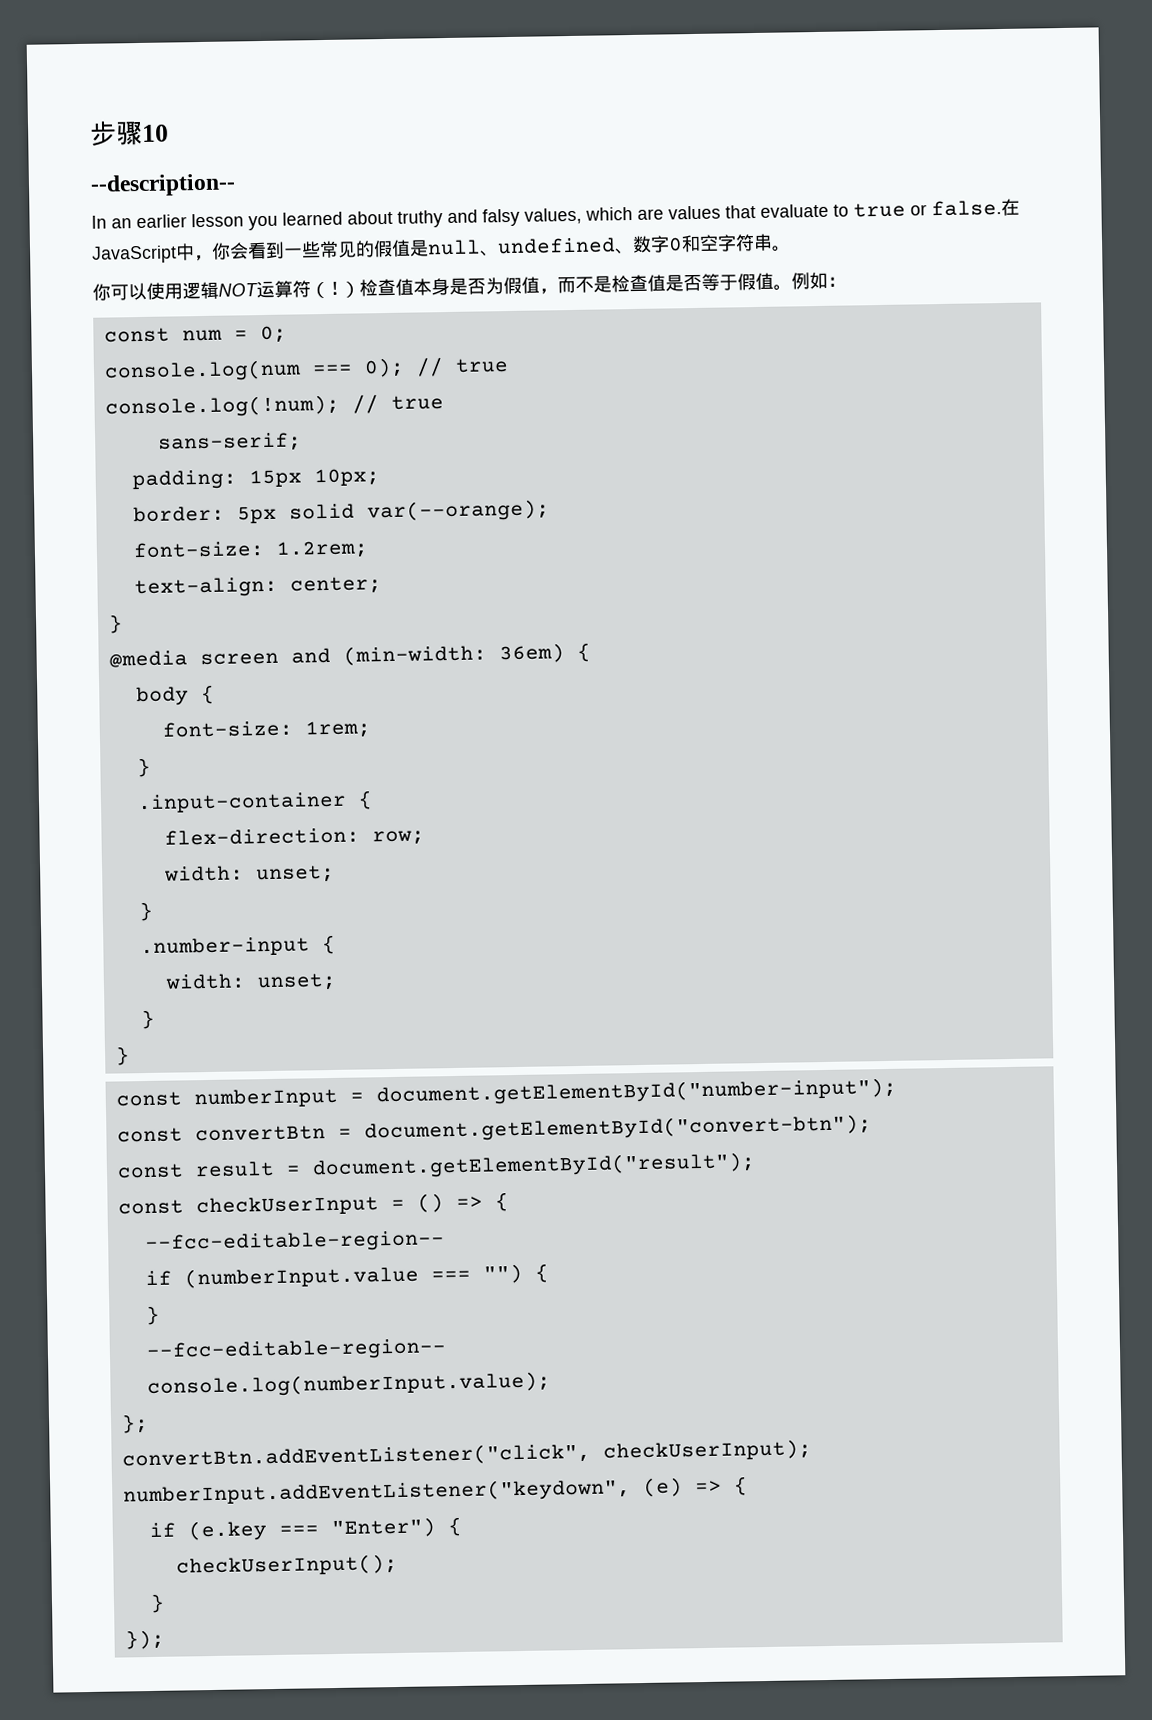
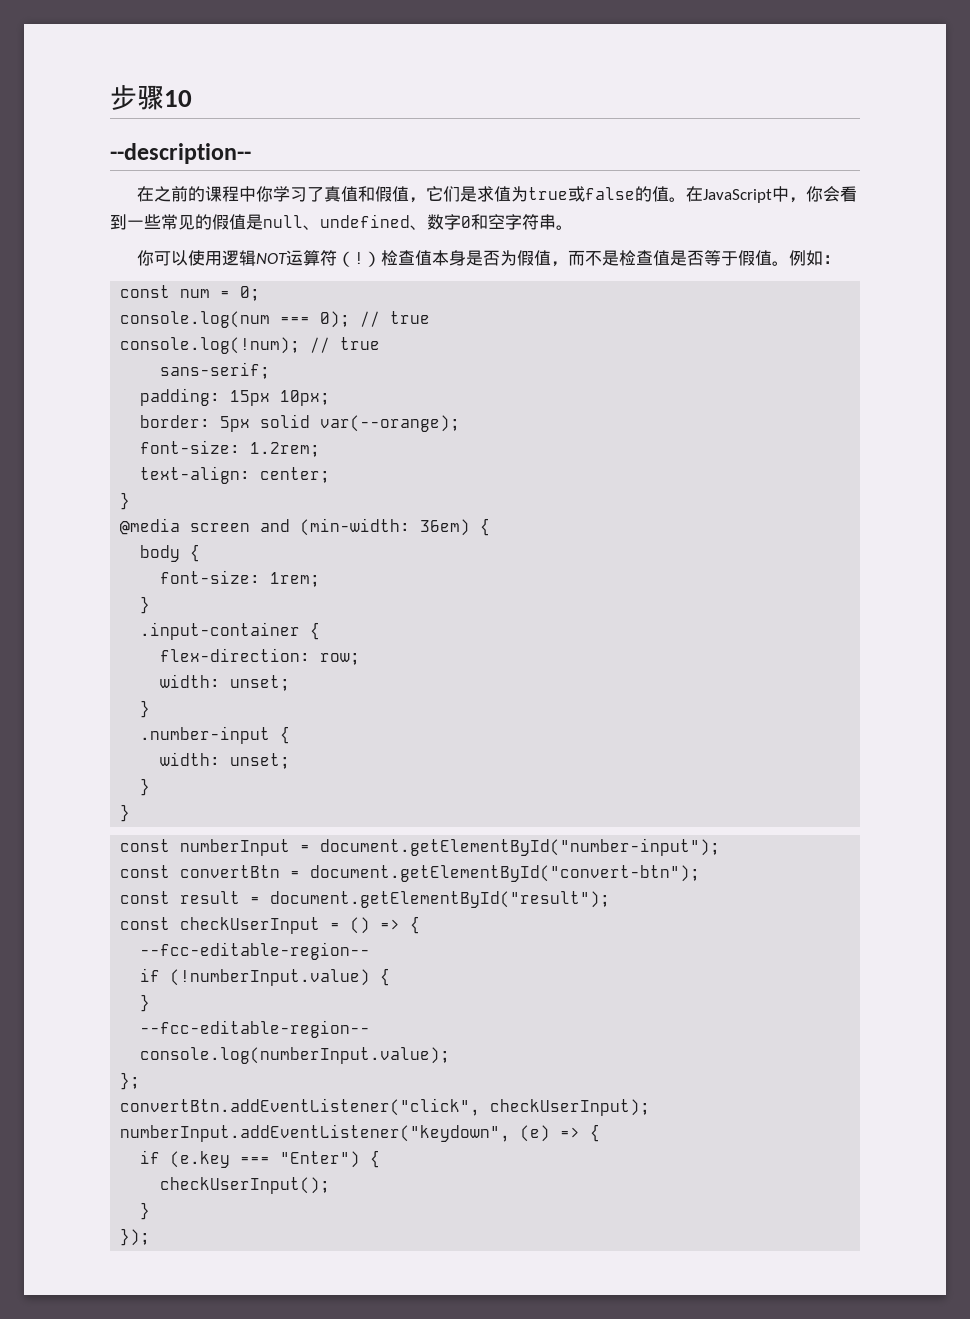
[91,200,1002,231] In an earlier lesson you learned about truthy and falsy values, which are values that evaluate to true or false. -> [137,186,687,203] 在之前的课程中你学习了真值和假值，它们是求值为true或false的值。
[183,1263,523,1289] (numberInput.value === "") -> [170,969,371,986] (!numberInput.value)

